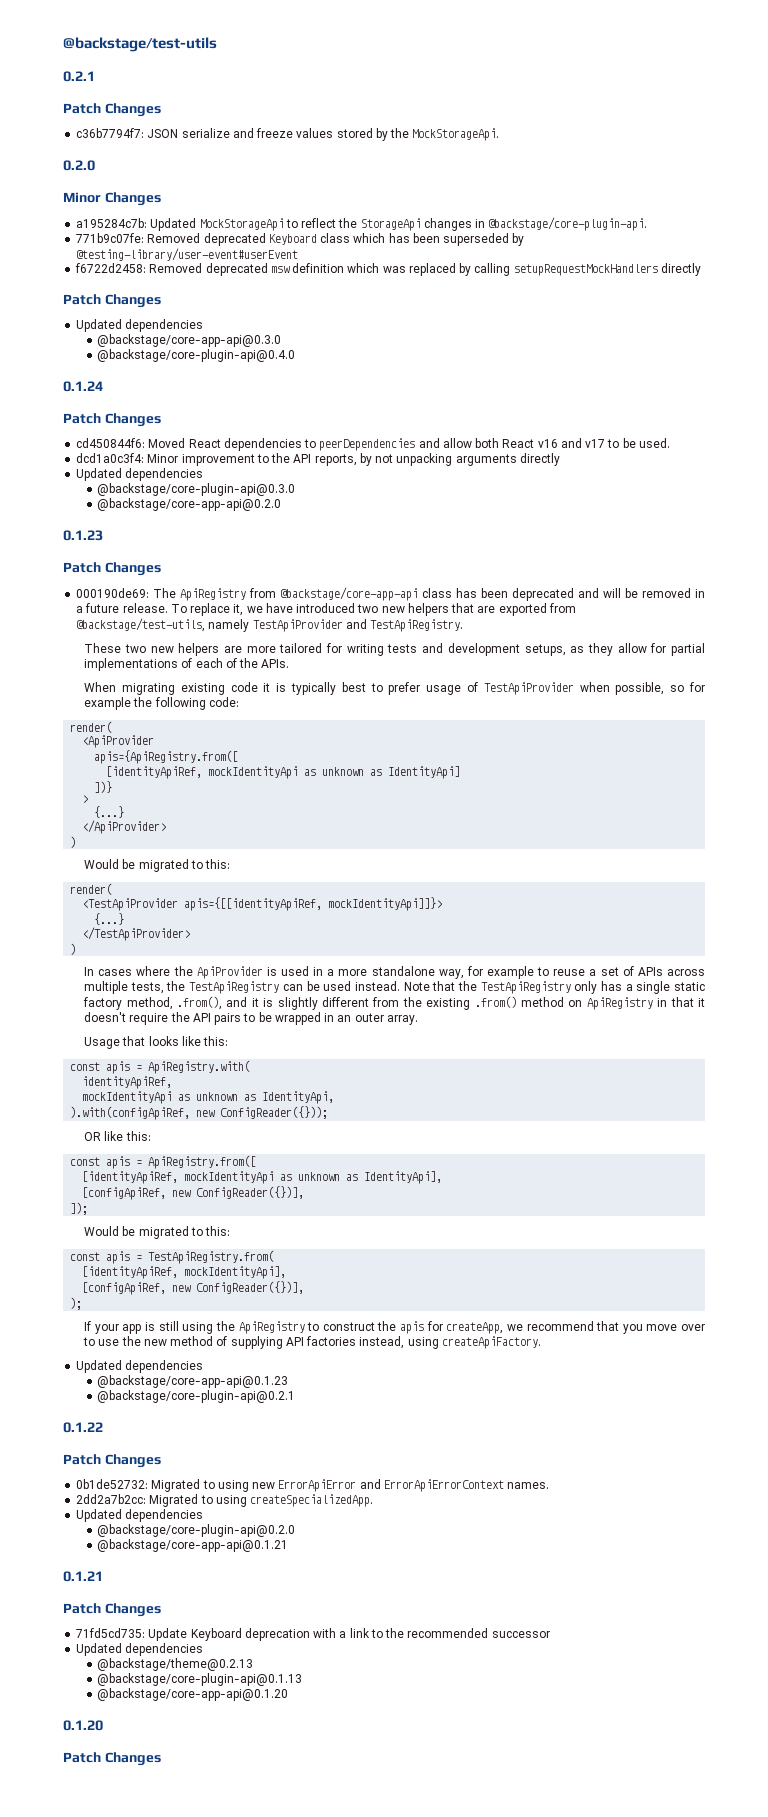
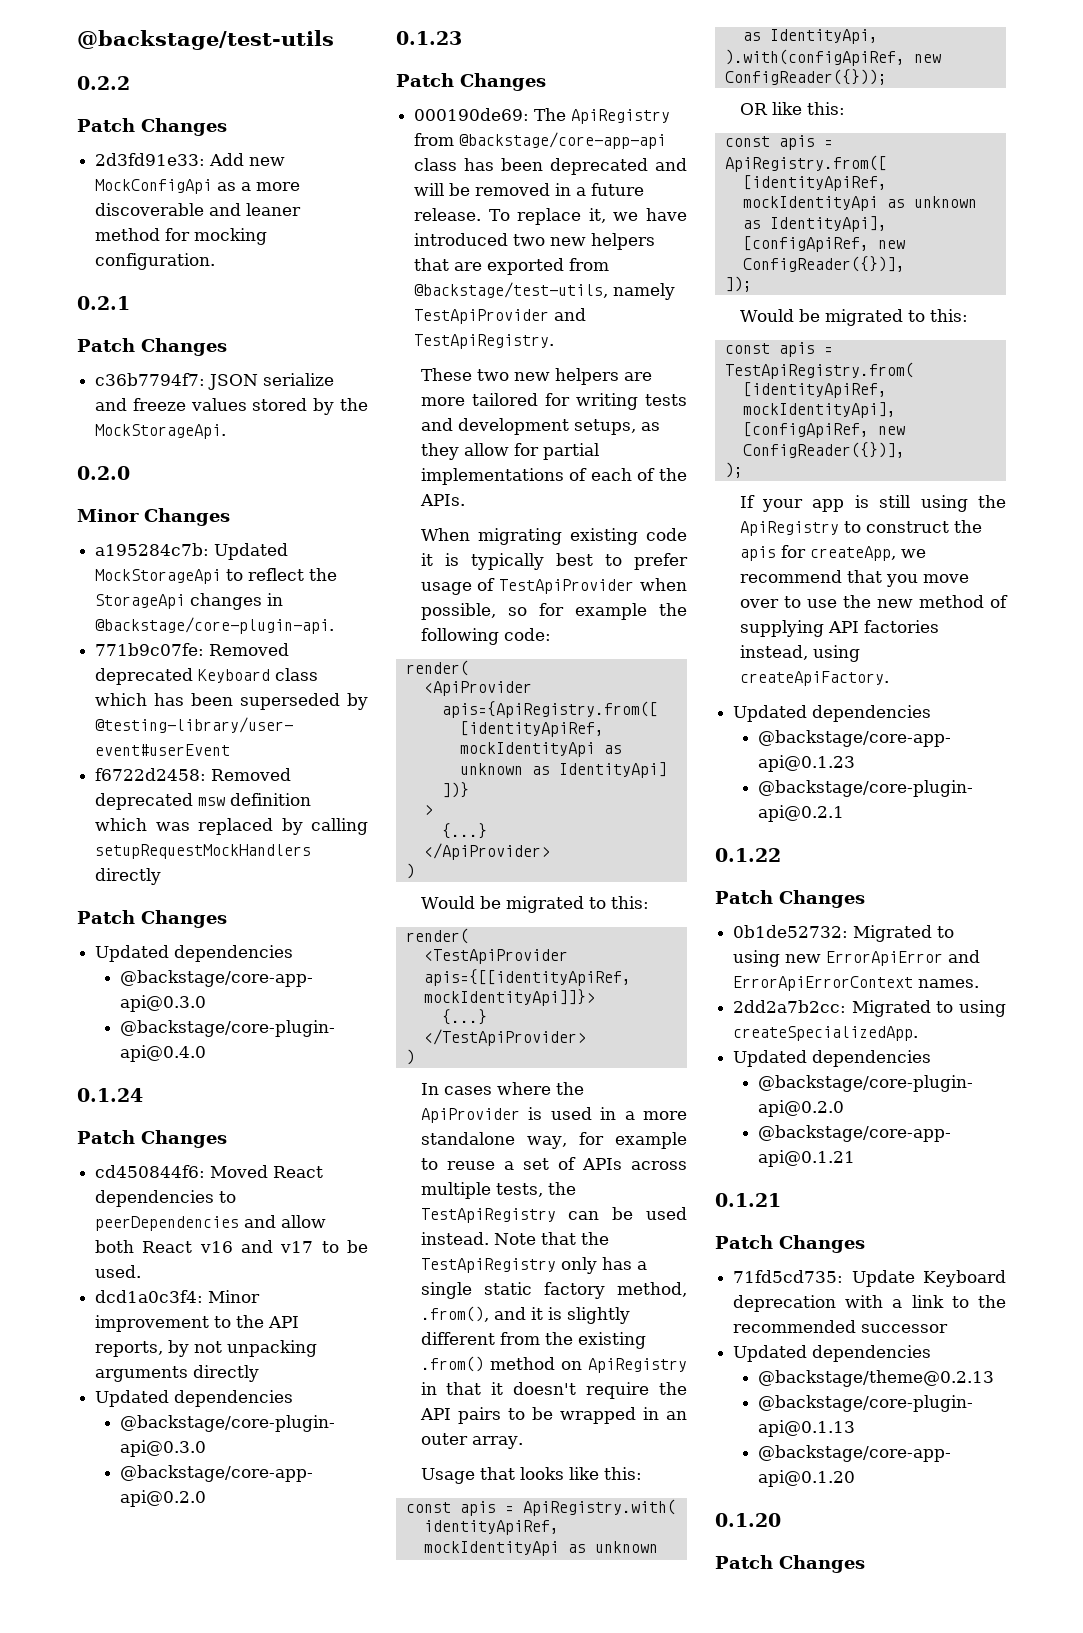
(217, 44) none -> [77,76,130,90] [77,118,227,136] [95,153,286,166] [95,179,301,194] [95,203,302,216] [95,228,268,245] [95,253,216,270] // 0.2.2 // Patch Changes // 2d3fd91e33: Add new MockConfigApi as a more discoverable and leaner method for mocking configuration.

